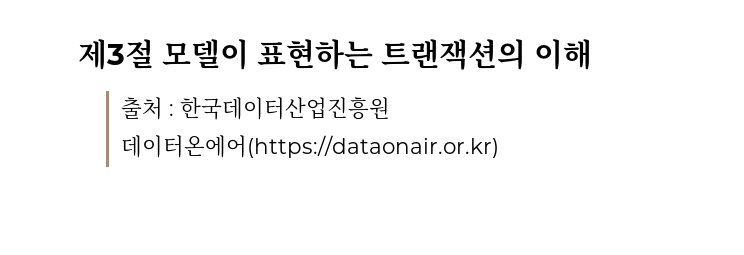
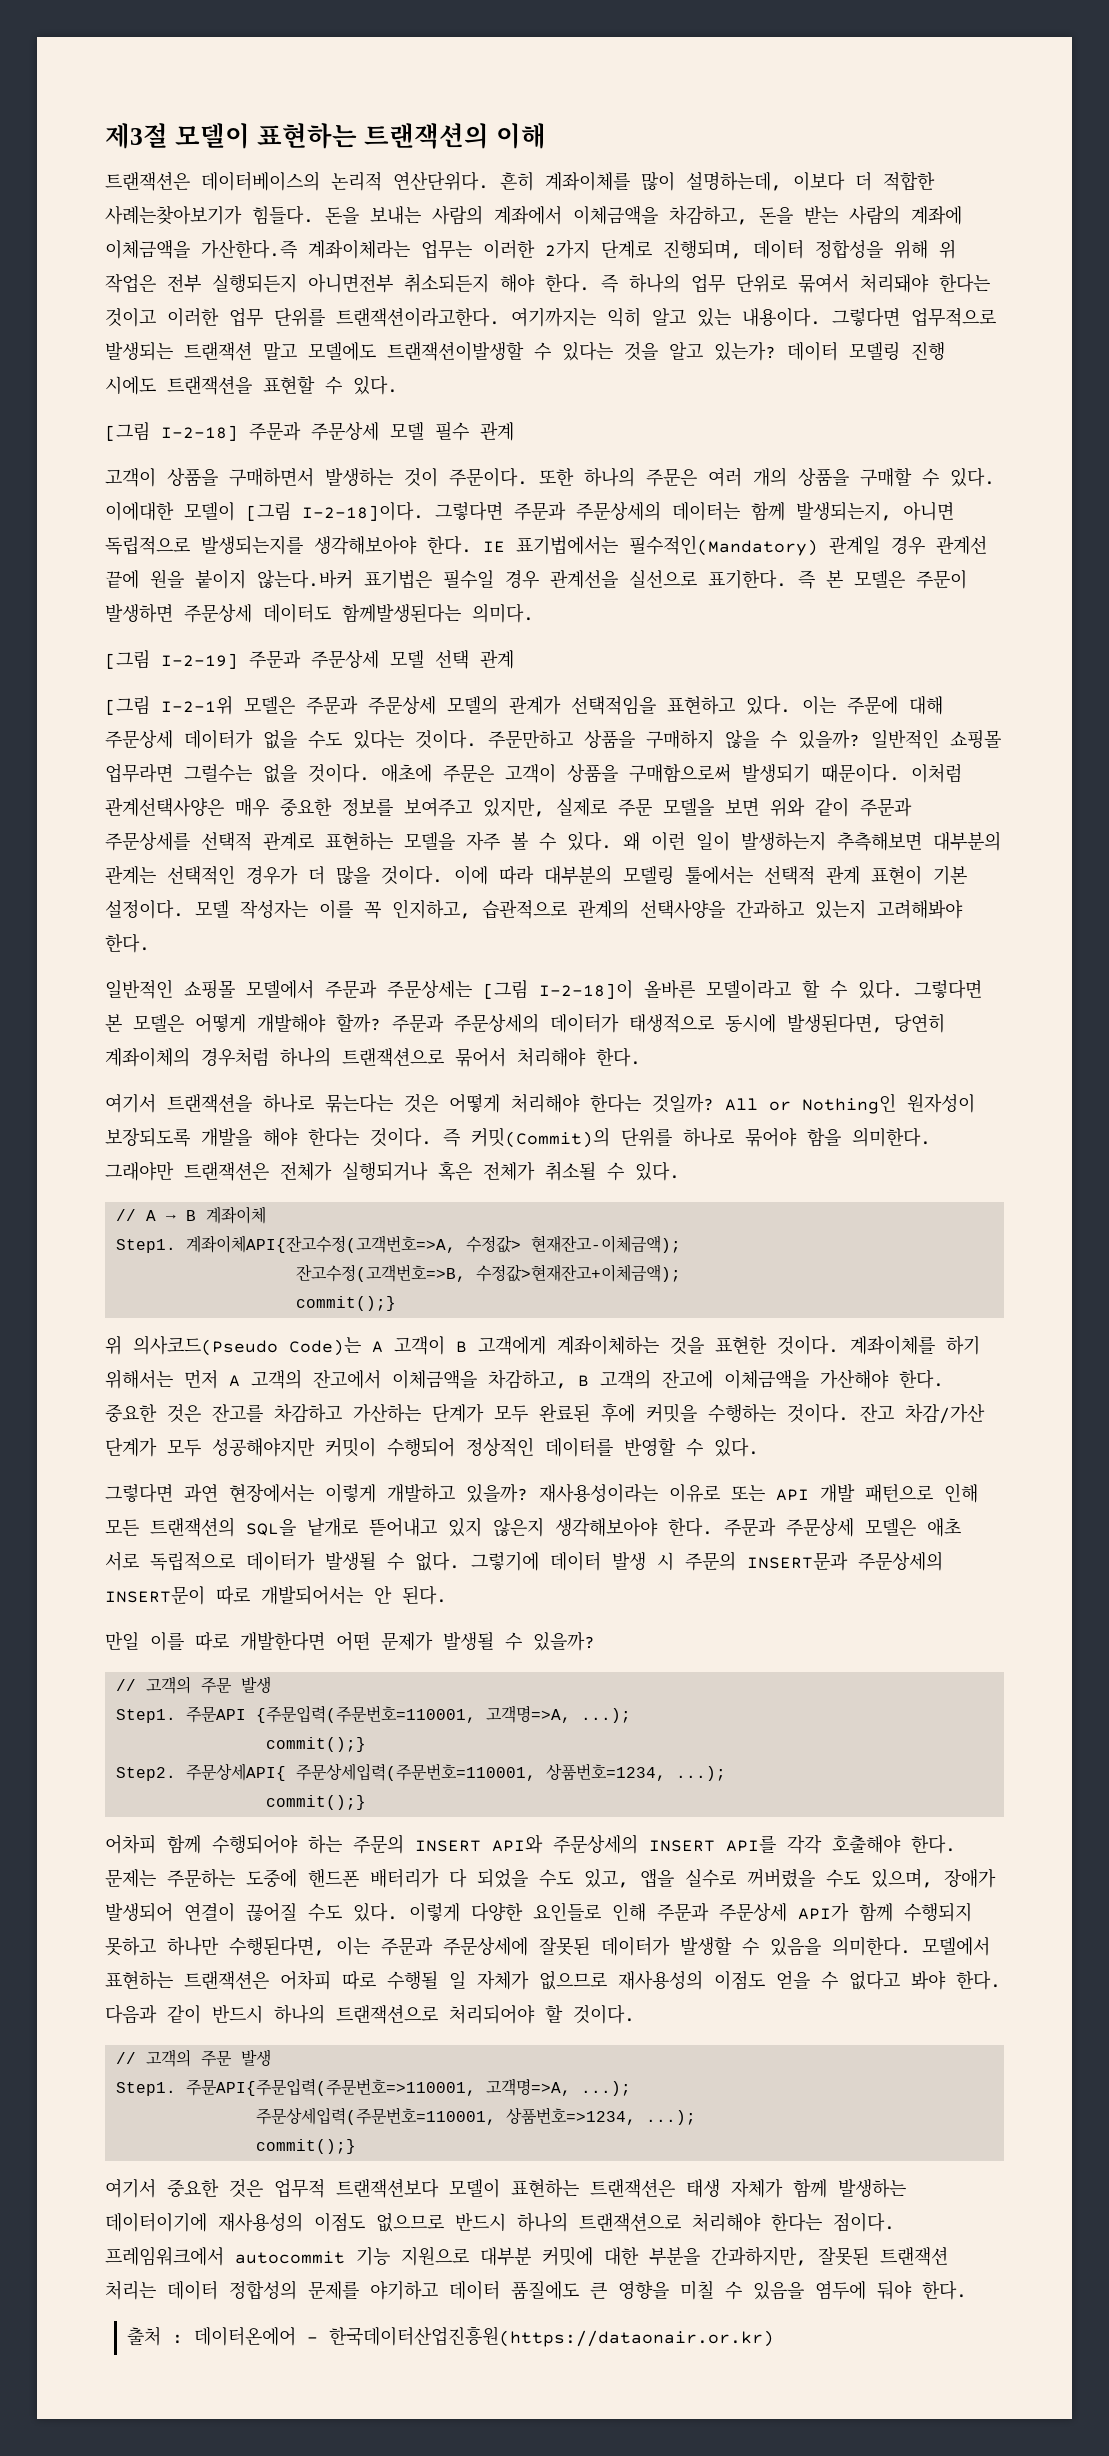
(593, 54) none -> [105,171,935,191] [105,205,962,225] [105,239,956,259] [105,273,990,293] [105,307,996,327] [105,341,945,361] [105,375,398,395] [105,421,514,441] [105,467,995,487] [105,501,954,521] [105,535,987,556] [105,569,967,589] [105,603,534,623] [105,650,514,669] [105,695,943,715] [105,729,1001,749] [105,763,962,783] [105,797,912,817] [105,831,1001,851] [105,865,967,885] [105,899,963,919] [105,933,150,953] [105,979,982,999] [105,1013,945,1033] [105,1047,641,1067] [105,1093,975,1114] [105,1127,931,1148] [105,1161,680,1181] [115,1206,266,1224] [115,1235,681,1253] [295,1264,681,1282] [295,1296,396,1311] [105,1335,980,1356] [105,1369,944,1389] [105,1403,985,1424] [105,1437,759,1457] [105,1483,978,1503] [105,1517,961,1537] [105,1551,943,1571] [105,1585,447,1605] [105,1631,595,1651] [115,1676,271,1694] [115,1705,631,1723] [265,1737,366,1752] [115,1763,726,1781] [265,1795,366,1810] [105,1834,956,1854] [105,1868,996,1888] [105,1902,972,1922] [105,1936,990,1956] [105,1970,1001,1990] [105,2004,635,2024] [115,2049,271,2067] [115,2078,631,2096] [255,2107,696,2125] [255,2139,356,2154] [105,2178,906,2198] [105,2212,895,2232] [105,2246,948,2266] [105,2280,967,2300] // 트랜잭션은 데이터베이스의 논리적 연산단위다. 흔히 계좌이체를 많이 설명하는데, 이보다 더 적합한 사례는찾아보기가 힘들다. 돈을 보내는 사람의 계좌에서 이체금액을 차감하고, 돈을 받는 사람의 계좌에 이체금액을 가산한다.즉 계좌이체라는 업무는 이러한 2가지 단계로 진행되며, 데이터 정합성을 위해 위 작업은 전부 실행되든지 아니면전부 취소되든지 해야 한다. 즉 하나의 업무 단위로 묶여서 처리돼야 한다는 것이고 이러한 업무 단위를 트랜잭션이라고한다. 여기까지는 익히 알고 있는 내용이다. 그렇다면 업무적으로 발생되는 트랜잭션 말고 모델에도 트랜잭션이발생할 수 있다는 것을 알고 있는가? 데이터 모델링 진행 시에도 트랜잭션을 표현할 수 있다. // [그림 I-2-18] 주문과 주문상세 모델 필수 관계 // 고객이 상품을 구매하면서 발생하는 것이 주문이다. 또한 하나의 주문은 여러 개의 상품을 구매할 수 있다. 이에대한 모델이 [그림 I-2-18]이다. 그렇다면 주문과 주문상세의 데이터는 함께 발생되는지, 아니면 독립적으로 발생되는지를 생각해보아야 한다. IE 표기법에서는 필수적인(Mandatory) 관계일 경우 관계선 끝에 원을 붙이지 않는다.바커 표기법은 필수일 경우 관계선을 실선으로 표기한다. 즉 본 모델은 주문이 발생하면 주문상세 데이터도 함께발생된다는 의미다. // [그림 I-2-19] 주문과 주문상세 모델 선택 관계 // [그림 I-2-1위 모델은 주문과 주문상세 모델의 관계가 선택적임을 표현하고 있다. 이는 주문에 대해 주문상세 데이터가 없을 수도 있다는 것이다. 주문만하고 상품을 구매하지 않을 수 있을까? 일반적인 쇼핑몰 업무라면 그럴수는 없을 것이다. 애초에 주문은 고객이 상품을 구매함으로써 발생되기 때문이다. 이처럼 관계선택사양은 매우 중요한 정보를 보여주고 있지만, 실제로 주문 모델을 보면 위와 같이 주문과 주문상세를 선택적 관계로 표현하는 모델을 자주 볼 수 있다. 왜 이런 일이 발생하는지 추측해보면 대부분의 관계는 선택적인 경우가 더 많을 것이다. 이에 따라 대부분의 모델링 툴에서는 선택적 관계 표현이 기본 설정이다. 모델 작성자는 이를 꼭 인지하고, 습관적으로 관계의 선택사양을 간과하고 있는지 고려해봐야 한다. // 일반적인 쇼핑몰 모델에서 주문과 주문상세는 [그림 I-2-18]이 올바른 모델이라고 할 수 있다. 그렇다면 본 모델은 어떻게 개발해야 할까? 주문과 주문상세의 데이터가 태생적으로 동시에 발생된다면, 당연히 계좌이체의 경우처럼 하나의 트랜잭션으로 묶어서 처리해야 한다. // 여기서 트랜잭션을 하나로 묶는다는 것은 어떻게 처리해야 한다는 것일까? All or Nothing인 원자성이 보장되도록 개발을 해야 한다는 것이다. 즉 커밋(Commit)의 단위를 하나로 묶어야 함을 의미한다. 그래야만 트랜잭션은 전체가 실행되거나 혹은 전체가 취소될 수 있다. // // A → B 계좌이체 // Step1. 계좌이체API{잔고수정(고객번호=>A, 수정값> 현재잔고-이체금액); // 잔고수정(고객번호=>B, 수정값>현재잔고+이체금액); // commit();} // 위 의사코드(Pseudo Code)는 A 고객이 B 고객에게 계좌이체하는 것을 표현한 것이다. 계좌이체를 하기 위해서는 먼저 A 고객의 잔고에서 이체금액을 차감하고, B 고객의 잔고에 이체금액을 가산해야 한다. 중요한 것은 잔고를 차감하고 가산하는 단계가 모두 완료된 후에 커밋을 수행하는 것이다. 잔고 차감/가산 단계가 모두 성공해야지만 커밋이 수행되어 정상적인 데이터를 반영할 수 있다. // 그렇다면 과연 현장에서는 이렇게 개발하고 있을까? 재사용성이라는 이유로 또는 API 개발 패턴으로 인해 모든 트랜잭션의 SQL을 낱개로 뜯어내고 있지 않은지 생각해보아야 한다. 주문과 주문상세 모델은 애초 서로 독립적으로 데이터가 발생될 수 없다. 그렇기에 데이터 발생 시 주문의 INSERT문과 주문상세의 INSERT문이 따로 개발되어서는 안 된다. // 만일 이를 따로 개발한다면 어떤 문제가 발생될 수 있을까? // // 고객의 주문 발생 // Step1. 주문API {주문입력(주문번호=110001, 고객명=>A, ...); // commit();} // Step2. 주문상세API{ 주문상세입력(주문번호=110001, 상품번호=1234, ...); // commit();} // 어차피 함께 수행되어야 하는 주문의 INSERT API와 주문상세의 INSERT API를 각각 호출해야 한다. 문제는 주문하는 도중에 핸드폰 배터리가 다 되었을 수도 있고, 앱을 실수로 꺼버렸을 수도 있으며, 장애가 발생되어 연결이 끊어질 수도 있다. 이렇게 다양한 요인들로 인해 주문과 주문상세 API가 함께 수행되지 못하고 하나만 수행된다면, 이는 주문과 주문상세에 잘못된 데이터가 발생할 수 있음을 의미한다. 모델에서 표현하는 트랜잭션은 어차피 따로 수행될 일 자체가 없으므로 재사용성의 이점도 얻을 수 없다고 봐야 한다. 다음과 같이 반드시 하나의 트랜잭션으로 처리되어야 할 것이다. // // 고객의 주문 발생 // Step1. 주문API{주문입력(주문번호=>110001, 고객명=>A, ...); // 주문상세입력(주문번호=110001, 상품번호=>1234, ...); // commit();} // 여기서 중요한 것은 업무적 트랜잭션보다 모델이 표현하는 트랜잭션은 태생 자체가 함께 발생하는 데이터이기에 재사용성의 이점도 없으므로 반드시 하나의 트랜잭션으로 처리해야 한다는 점이다. 프레임워크에서 autocommit 기능 지원으로 대부분 커밋에 대한 부분을 간과하지만, 잘못된 트랜잭션 처리는 데이터 정합성의 문제를 야기하고 데이터 품질에도 큰 영향을 미칠 수 있음을 염두에 둬야 한다.
[179,97,390,120] [120,135,499,158] 한국데이터산업진흥원 데이터온에어(https://dataonair.or.kr) -> [194,2326,775,2347] 데이터온에어 – 한국데이터산업진흥원(https://dataonair.or.kr)

